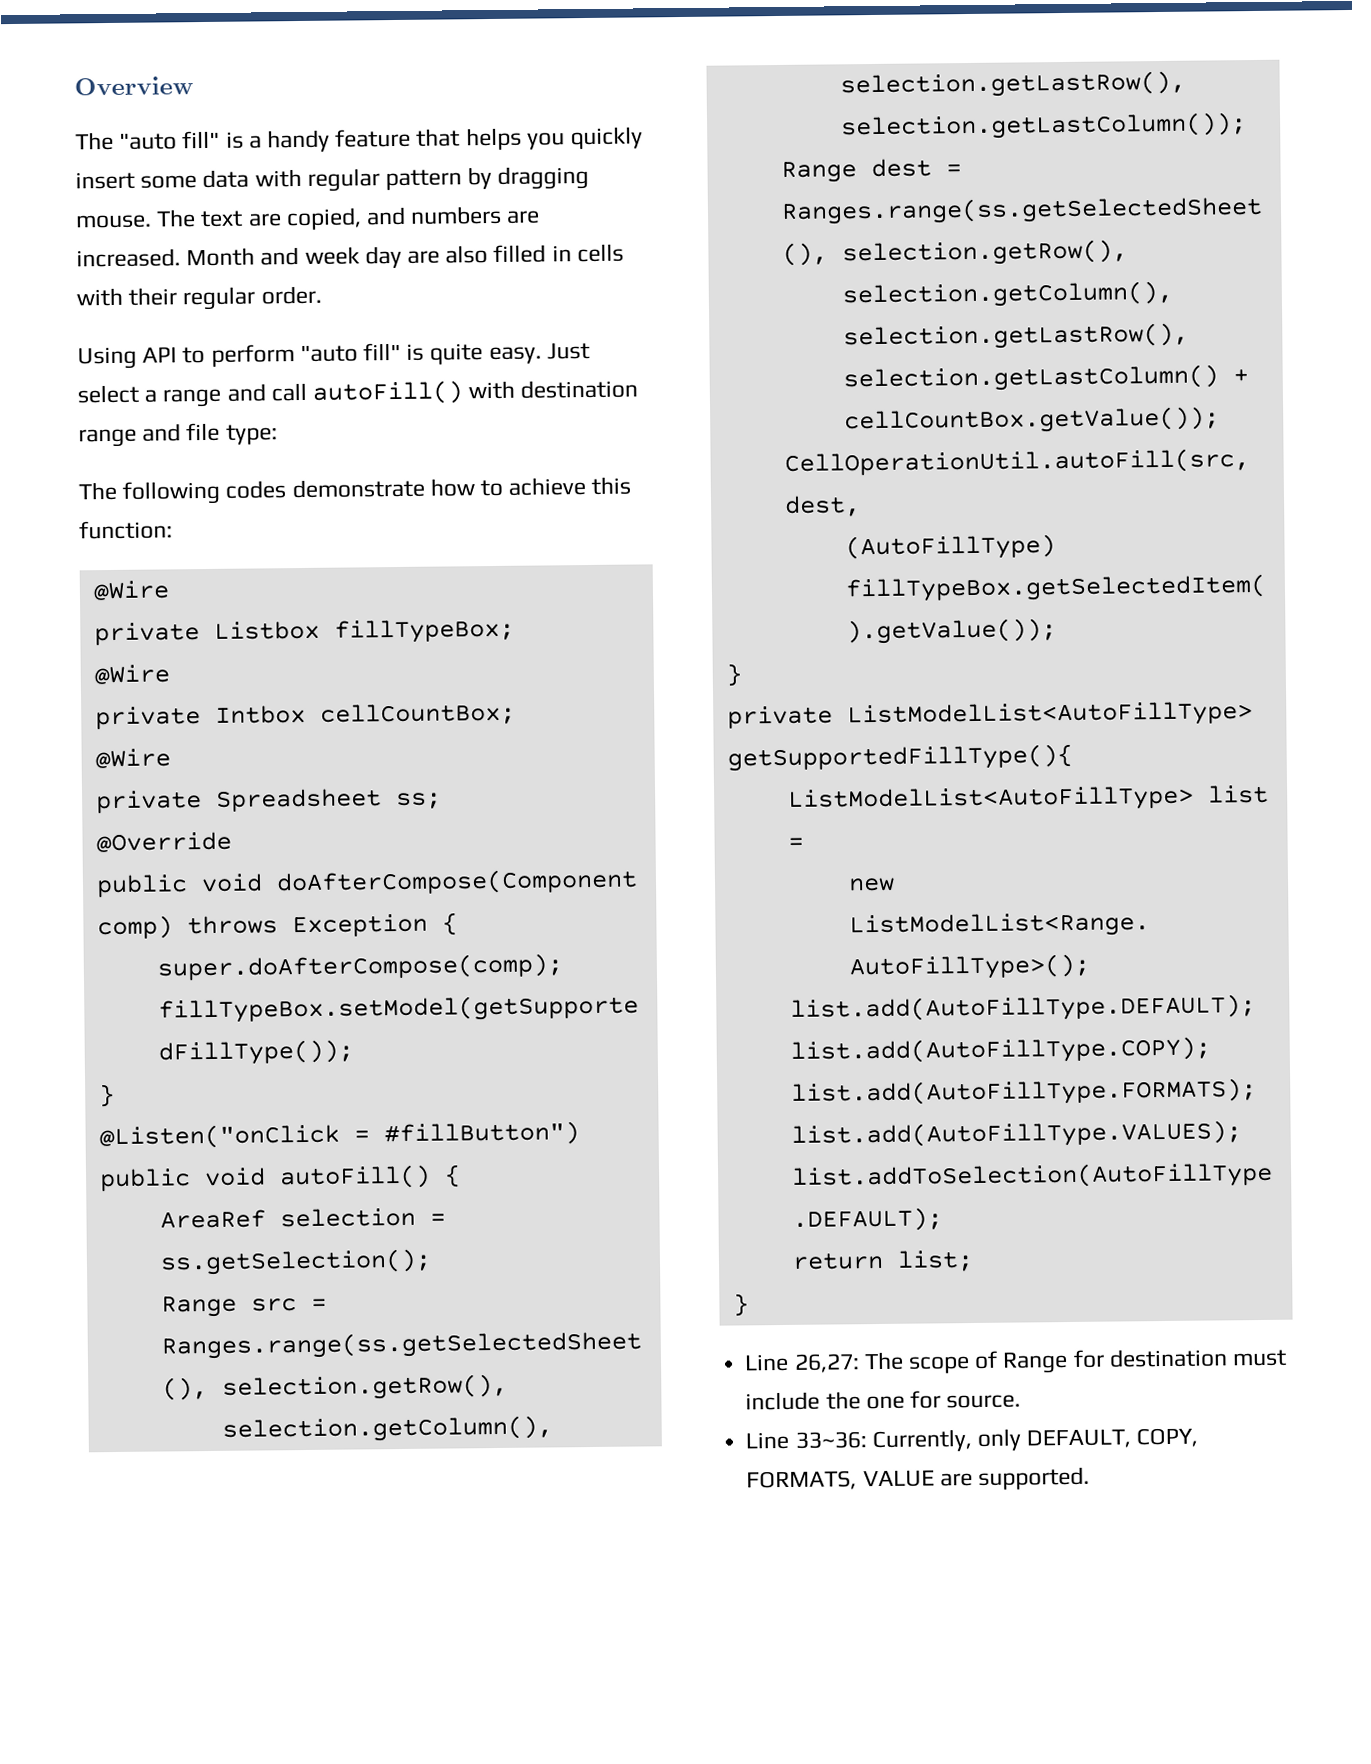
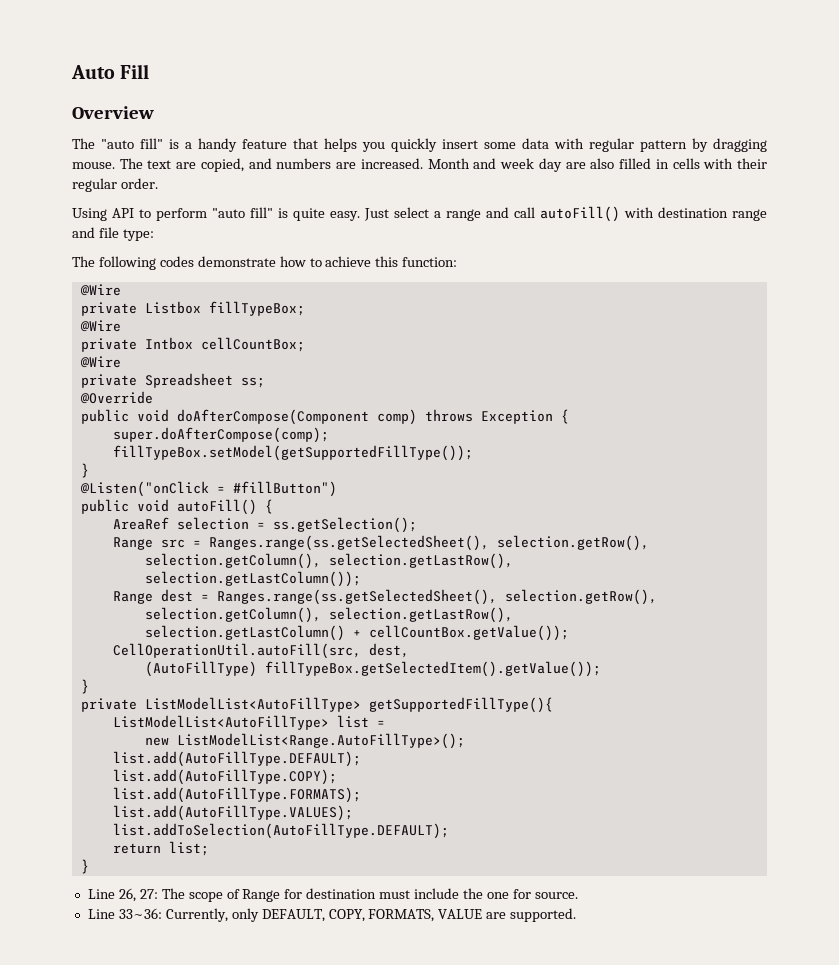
(74, 86) none -> [71,64,150,79] Auto Fill //
[793,1353,860,1373] 26,27: -> [118,888,158,902] 26, 27:

